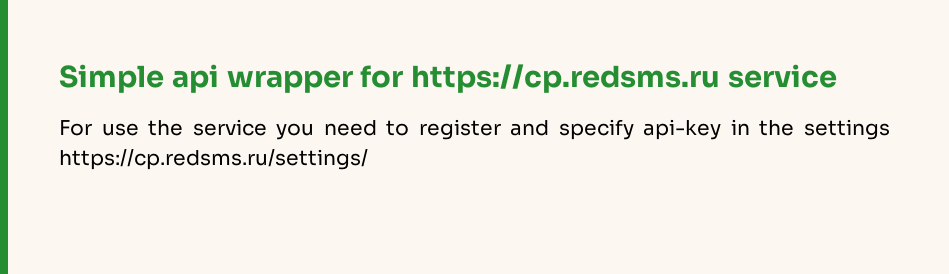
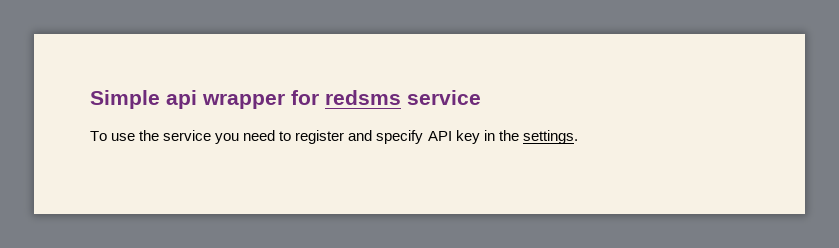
[411,64,721,93] https://cp.redsms.ru -> [325,90,401,105] redsms
[59,120,92,136] For -> [90,131,107,141] To
[643,119,891,140] [59,149,368,170] api-key in the settings https://cp.redsms.ru/settings/ -> [427,130,578,144] API key in the settings.

